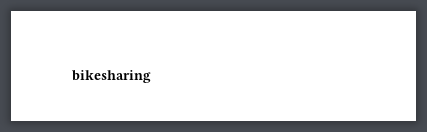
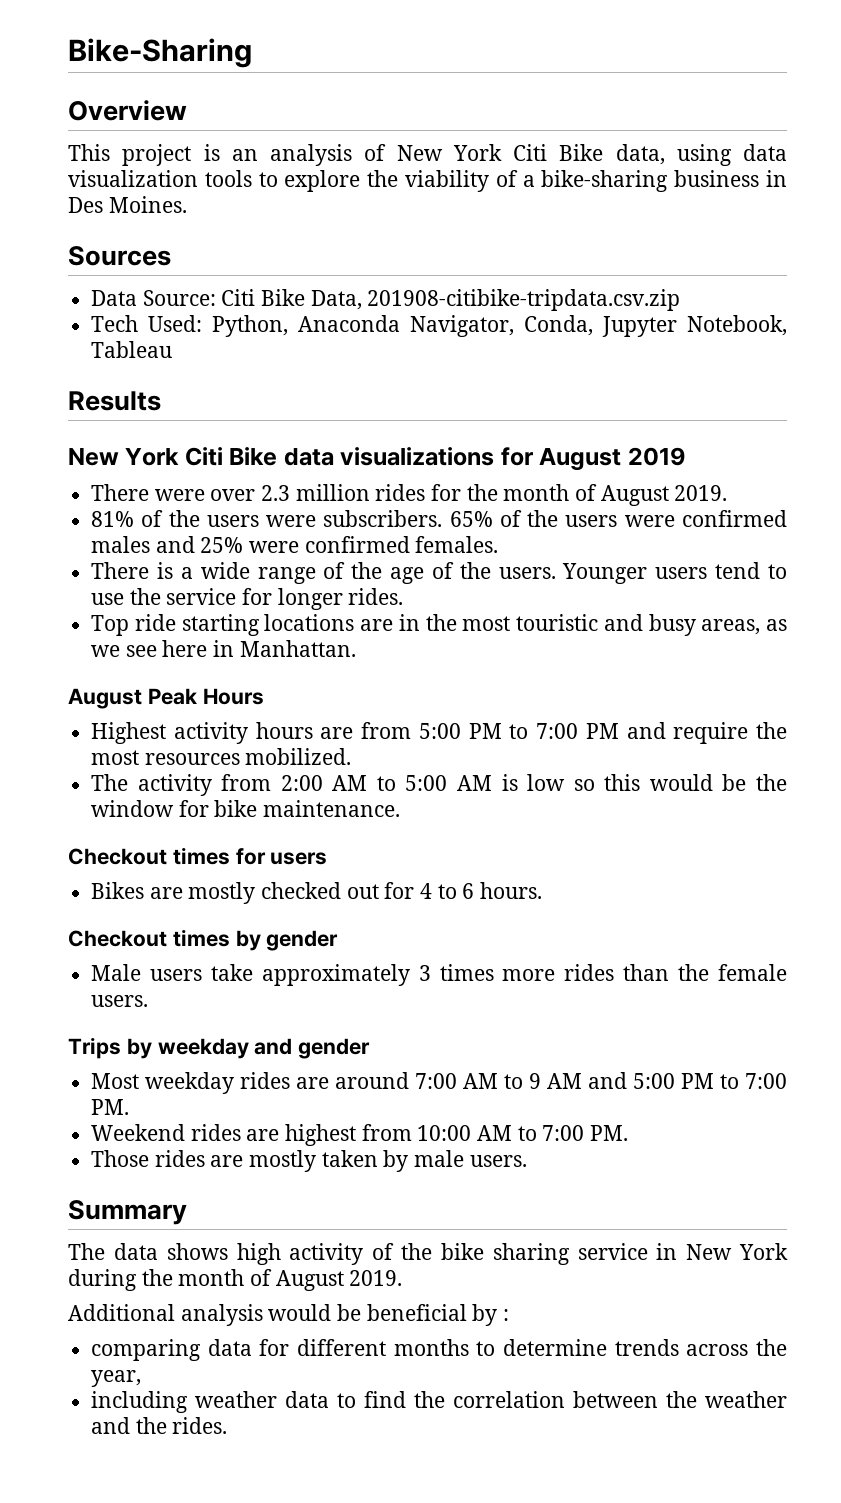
[72,70,151,83] bikesharing -> [68,38,252,68] [68,100,187,121] [68,144,787,166] [68,170,787,192] [68,196,187,213] [68,246,171,266] [91,289,681,311] [91,315,787,337] [91,341,173,358] [68,391,161,411] [68,447,685,471] [91,484,728,506] [91,510,787,527] [91,536,499,553] [91,562,788,584] [91,588,404,610] [91,614,788,636] [91,640,356,657] [68,688,264,709] [91,722,788,744] [91,748,352,765] [91,774,787,796] [91,800,401,817] [68,847,328,865] [91,882,543,904] [68,929,339,951] [91,964,787,986] [91,995,149,1007] [68,1037,371,1059] [91,1072,787,1094] [91,1099,130,1115] [91,1124,629,1146] [91,1150,527,1172] [68,1200,187,1225] [68,1243,789,1265] [68,1269,403,1291] [68,1304,510,1326] [91,1339,788,1361] [91,1370,142,1387] [91,1391,787,1413] [91,1417,228,1434] Bike-Sharing // Overview // This project is an analysis of New York Citi Bike data, using data visualization tools to explore the viability of a bike-sharing business in Des Moines. // Sources // Data Source: Citi Bike Data, 201908-citibike-tripdata.csv.zip // Tech Used: Python, Anaconda Navigator, Conda, Jupyter Notebook, Tableau // Results // New York Citi Bike data visualizations for August 2019 // There were over 2.3 million rides for the month of August 2019. // 81% of the users were subscribers. 65% of the users were confirmed males and 25% were confirmed females. // There is a wide range of the age of the users. Younger users tend to use the service for longer rides. // Top ride starting locations are in the most touristic and busy areas, as we see here in Manhattan. // August Peak Hours // Highest activity hours are from 5:00 PM to 7:00 PM and require the most resources mobilized. // The activity from 2:00 AM to 5:00 AM is low so this would be the window for bike maintenance. // Checkout times for users // Bikes are mostly checked out for 4 to 6 hours. // Checkout times by gender // Male users take approximately 3 times more rides than the female users. // Trips by weekday and gender // Most weekday rides are around 7:00 AM to 9 AM and 5:00 PM to 7:00 PM. // Weekend rides are highest from 10:00 AM to 7:00 PM. // Those rides are mostly taken by male users. // Summary // The data shows high activity of the bike sharing service in New York during the month of August 2019. // Additional analysis would be beneficial by : // comparing data for different months to determine trends across the year, // including weather data to find the correlation between the weather and the rides.

